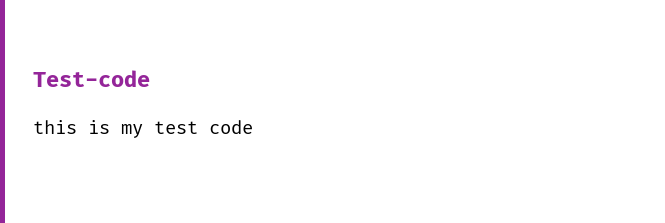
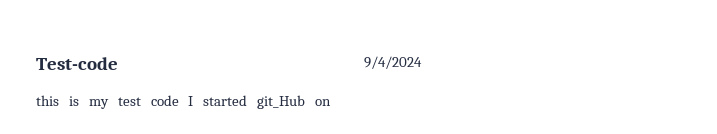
(253, 127) none -> [188,95,331,109] [364,56,422,69] I started git_Hub on 9/4/2024

